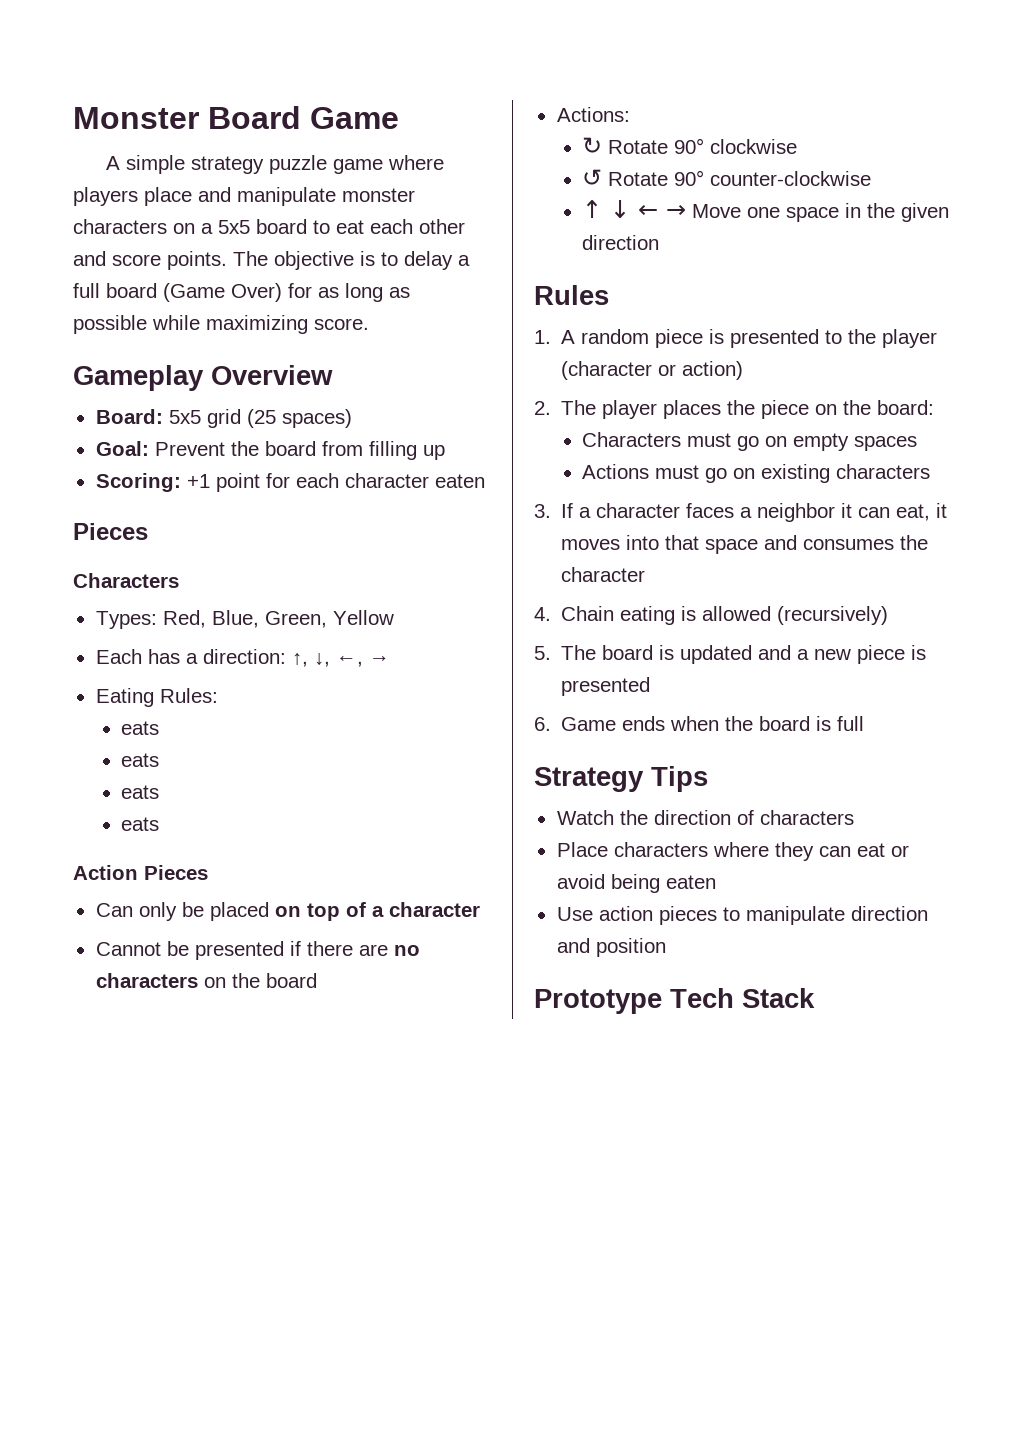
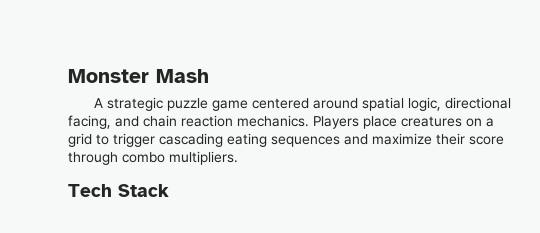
[208,106,399,129] [105,155,444,174] [73,187,415,206] [73,219,465,234] [73,251,470,270] [73,283,410,302] [73,315,369,334] [73,365,333,391] [95,409,352,428] [95,441,445,460] [95,473,485,492] [73,523,148,540] [73,573,179,588] [95,610,394,629] [95,649,390,667] [95,688,218,707] [121,721,160,735] [121,753,160,767] [121,785,160,799] [121,817,160,831] [73,865,208,880] [95,902,480,921] [95,941,420,960] [95,973,317,988] [556,107,630,122] [582,137,798,154] [582,169,872,186] [582,200,950,222] [582,235,660,250] [534,285,609,305] [534,329,938,348] [561,361,744,380] [534,400,935,419] [582,432,918,451] [582,464,931,483] [534,503,948,522] [561,535,929,554] [561,567,646,582] [534,606,889,625] [534,645,927,664] [561,677,651,696] [534,716,865,731] [534,766,708,792] [556,810,854,825] [556,842,909,861] [556,874,716,893] [556,906,928,925] [556,938,666,957] [534,989,662,1014] Board Game // A simple strategy puzzle game where players place and manipulate monster characters on a 5x5 board to eat each other and score points. The objective is to delay a full board (Game Over) for as long as possible while maximizing score. // Gameplay Overview // Board: 5x5 grid (25 spaces) // Goal: Prevent the board from filling up // Scoring: +1 point for each character eaten // Pieces // Characters // Types: Red, Blue, Green, Yellow // Each has a direction: ↑, ↓, ←, → // Eating Rules: // eats // eats // eats // eats // Action Pieces // Can only be placed on top of a character // Cannot be presented if there are no characters on the board // Actions: // ↻ Rotate 90° clockwise // ↺ Rotate 90° counter-clockwise // ↑ ↓ ← → Move one space in the given direction // Rules // 1. A random piece is presented to the player (character or action) // 2. The player places the piece on the board: // Characters must go on empty spaces // Actions must go on existing characters // 3. If a character faces a neighbor it can eat, it moves into that space and consumes the character // 4. Chain eating is allowed (recursively) // 5. The board is updated and a new piece is presented // 6. Game ends when the board is full // Strategy Tips // Watch the direction of characters // Place characters where they can eat or avoid being eaten // Use action pieces to manipulate direction and position // Prototype -> [156,69,209,83] [93,97,511,111] [68,115,494,129] [68,133,504,147] [68,151,238,165] Mash // A strategic puzzle game centered around spatial logic, directional facing, and chain reaction mechanics. Players place creatures on a grid to trigger cascading eating sequences and maximize their score through combo multipliers. //

